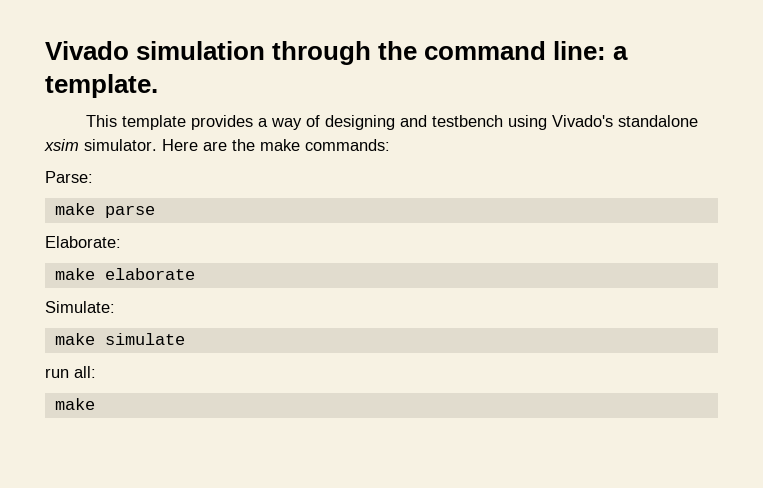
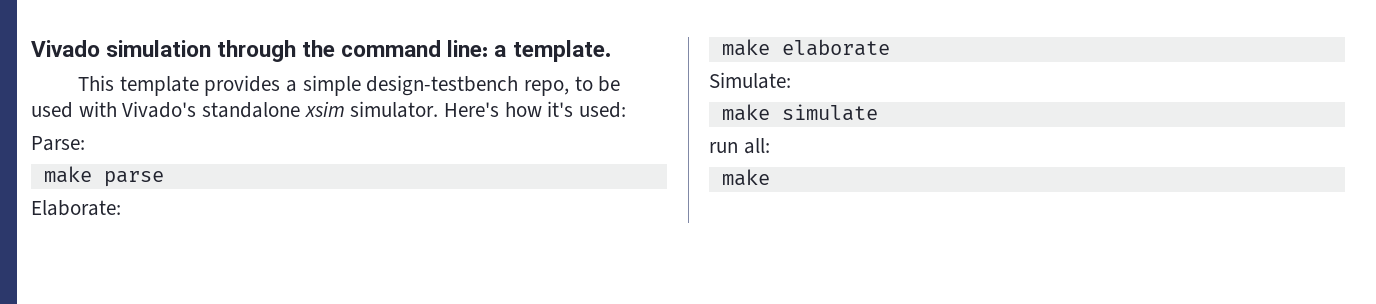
[271,115,699,130] [44,139,390,151] way of designing and testbench using Vivado's standalone xsim simulator. Here are the make commands: -> [302,75,621,96] [31,101,627,118] simple design-testbench repo, to be used with Vivado's standalone xsim simulator. Here's how it's used:

